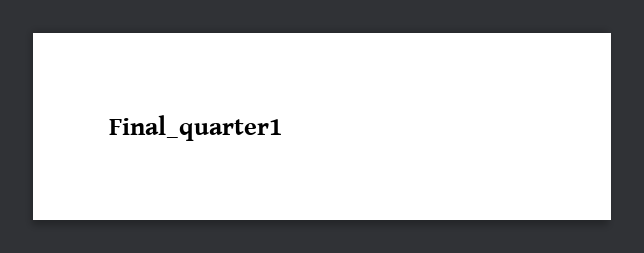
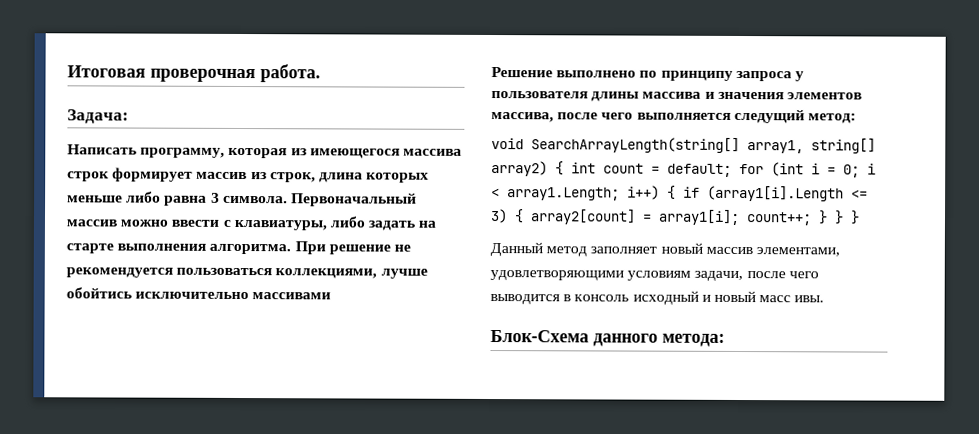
[109,115,282,141] Final_quarter1 -> [67,64,321,83] [67,109,129,124] [67,144,462,159] [67,167,430,183] [67,191,417,207] [66,216,437,231] [66,241,411,255] [66,267,428,279] [66,287,332,300] [491,67,804,82] [491,91,862,102] [491,108,856,124] [491,137,876,154] [491,161,876,178] [491,185,868,202] [490,209,860,226] [490,242,840,257] [490,270,819,282] [490,290,825,305] [490,330,725,347] Итоговая проверочная работа. // Задача: // Написать программу, которая из имеющегося массива строк формирует массив из строк, длина которых меньше либо равна 3 символа. Первоначальный массив можно ввести с клавиатуры, либо задать на старте выполнения алгоритма. При решение не рекомендуется пользоваться коллекциями, лучше обойтись исключительно массивами // Решение выполнено по принципу запроса у пользователя длины массива и значения элементов массива, после чего выполняется следущий метод: // void SearchArrayLength(string[] array1, string[] array2) { int count = default; for (int i = 0; i < array1.Length; i++) { if (array1[i].Length <= 3) { array2[count] = array1[i]; count++; } } } // Данный метод заполняет новый массив элементами, удовлетворяющими условиям задачи, после чего выводится в консоль исходный и новый масс ивы. // Блок-Схема данного метода:

